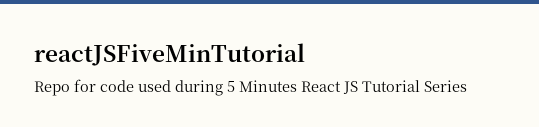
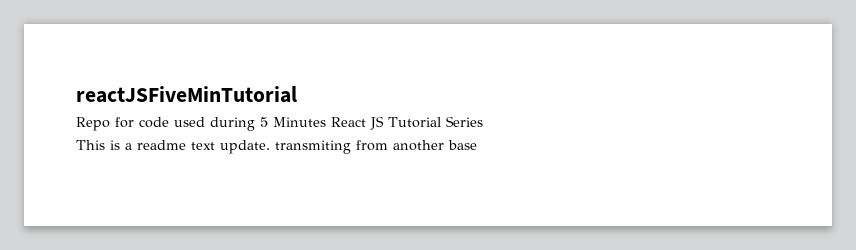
(467, 86) none -> [76,140,477,154] // This is a readme text update. transmiting from another base

